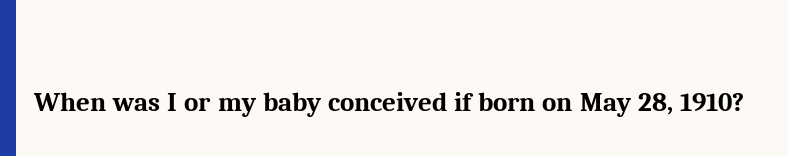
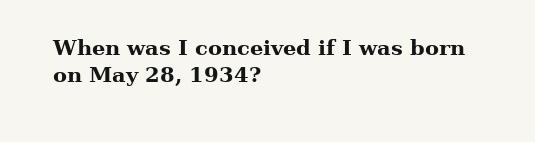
[184,92,475,117] or my baby conceived if -> [195,39,403,55] conceived if I was
[679,93,744,111] 1910? -> [189,67,261,82] 1934?

